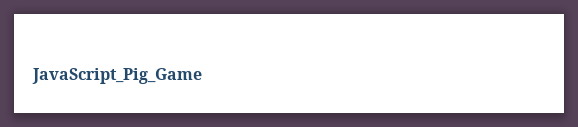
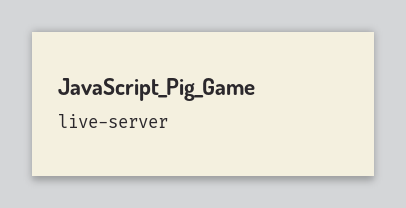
(202, 76) none -> [58,114,168,128] // live-server

